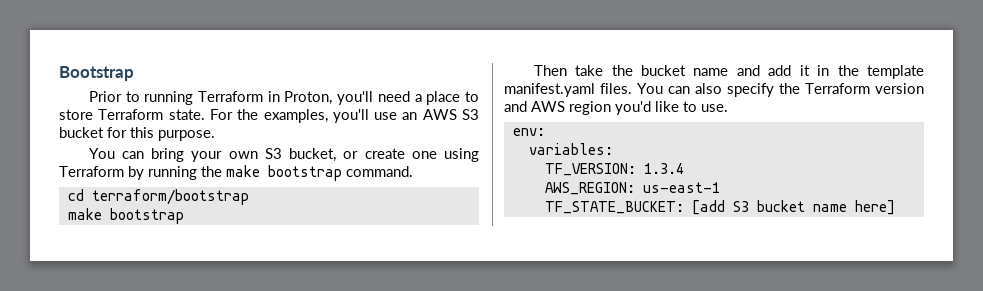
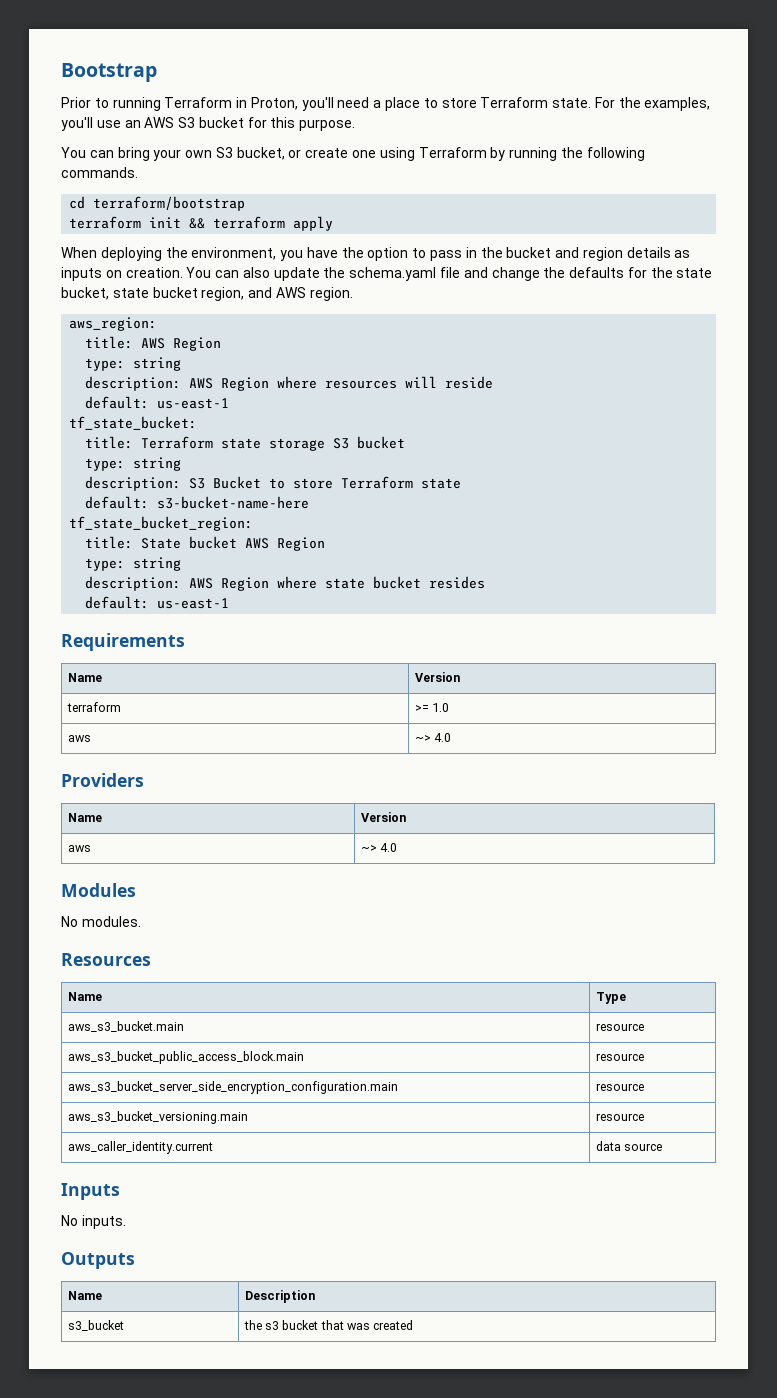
[226,165,413,181] make bootstrap command. -> [586,147,645,161] [61,167,138,178] following commands.
[67,208,184,224] [533,65,924,79] [504,83,924,97] [504,101,728,115] [512,128,545,136] [528,143,613,155] [544,163,684,176] [544,182,720,195] [544,200,895,215] make bootstrap // Then take the bucket name and add it in the template manifest.yaml files. You can also specify the Terraform version and AWS region you'd like to use. // env: // variables: // TF_VERSION: 1.3.4 // AWS_REGION: us-east-1 // TF_STATE_BUCKET: [add S3 bucket name here] -> [69,216,334,231] [61,247,691,261] [61,267,713,281] [61,287,353,301] [69,317,158,331] [85,336,222,351] [85,357,182,371] [85,376,494,391] [85,396,230,409] [69,416,198,430] [85,436,406,451] [85,457,182,471] [85,476,462,491] [85,496,310,509] [69,516,254,531] [85,536,326,551] [85,557,182,571] [85,576,486,591] [85,596,230,609] [61,633,185,651] [67,673,102,682] [414,672,460,682] [66,702,121,712] [414,703,449,712] [67,735,91,742] [414,733,451,742] [61,773,144,787] [67,813,102,822] [360,812,406,822] [67,845,91,852] [360,843,397,852] [61,883,136,897] [61,916,141,927] [61,953,151,966] [67,992,102,1001] [595,992,626,1004] [67,1021,184,1032] [595,1023,644,1031] [67,1051,304,1064] [595,1053,644,1061] [67,1081,398,1094] [595,1083,644,1091] [67,1111,248,1124] [595,1113,644,1121] [67,1141,213,1154] [595,1141,662,1151] [61,1183,120,1200] [61,1215,126,1229] [61,1252,135,1269] [67,1291,102,1300] [244,1290,315,1303] [67,1320,124,1331] [243,1320,414,1330] terraform init && terraform apply // When deploying the environment, you have the option to pass in the bucket and region details as inputs on creation. You can also update the schema.yaml file and change the defaults for the state bucket, state bucket region, and AWS region. // aws_region: // title: AWS Region // type: string // description: AWS Region where resources will reside // default: us-east-1 // tf_state_bucket: // title: Terraform state storage S3 bucket // type: string // description: S3 Bucket to store Terraform state // default: s3-bucket-name-here // tf_state_bucket_region: // title: State bucket AWS Region // type: string // description: AWS Region where state bucket resides // default: us-east-1 // Requirements // Name | Version // terraform | >= 1.0 // aws | ~> 4.0 // Providers // Name | Version // aws | ~> 4.0 // Modules // No modules. // Resources // Name | Type // aws_s3_bucket.main | resource // aws_s3_bucket_public_access_block.main | resource // aws_s3_bucket_server_side_encryption_configuration.main | resource // aws_s3_bucket_versioning.main | resource // aws_caller_identity.current | data source // Inputs // No inputs. // Outputs // Name | Description // s3_bucket | the s3 bucket that was created

